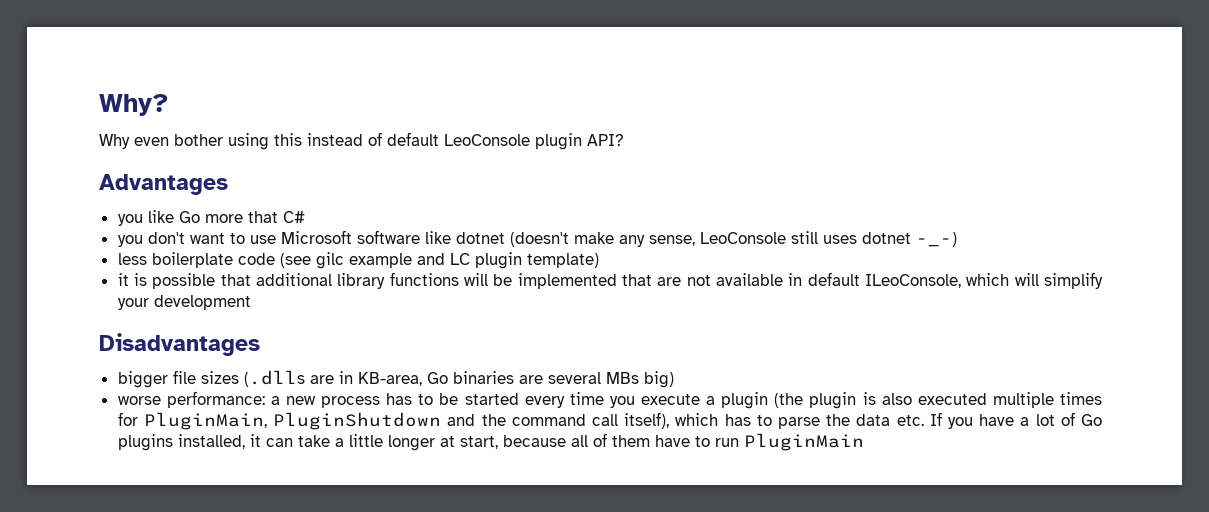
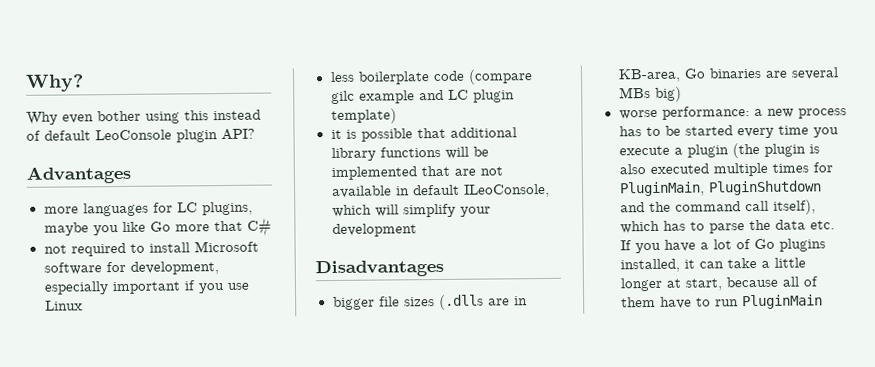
(228, 184) none -> [43,201,253,217] [43,222,89,236] more languages for LC plugins, maybe
[117,230,957,247] you don't want to use Microsoft software like dotnet (doesn't make any sense, LeoConsole still uses dotnet -_-) -> [43,240,259,257] [43,261,219,275] [43,280,249,295] [44,300,83,311] not required to install Microsoft software for development, especially important if you use Linux
[279,253,311,268] (see -> [467,69,533,85] (compare

